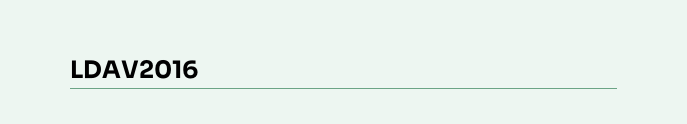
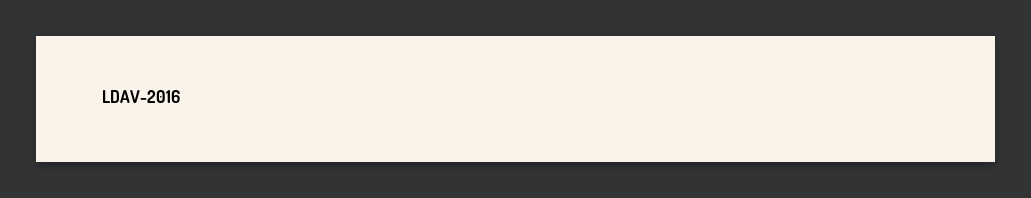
[70,59,198,79] LDAV2016 -> [102,90,180,103] LDAV-2016

